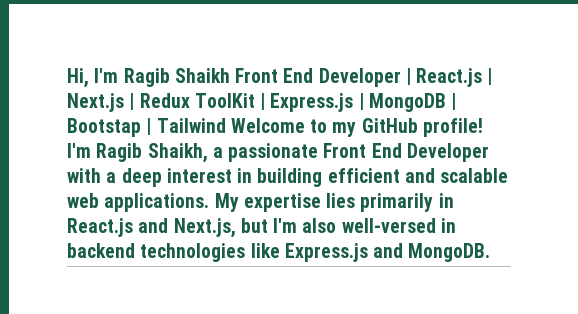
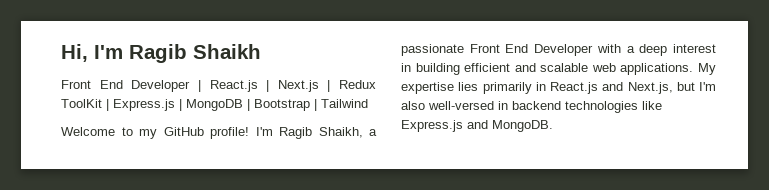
(230, 75) none -> (261, 51) //
[67,118,141,137] Bootstap -> [254,99,310,111] Bootstrap
(226, 125) none -> (368, 103) //

